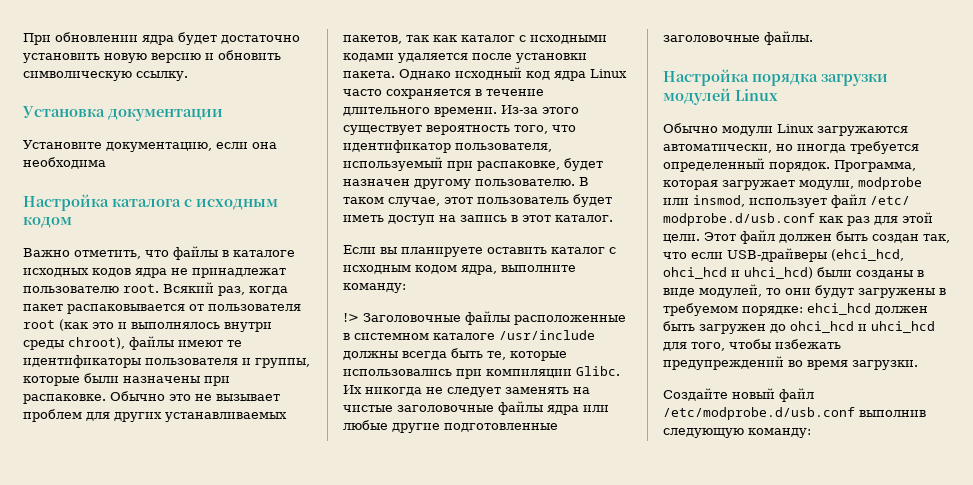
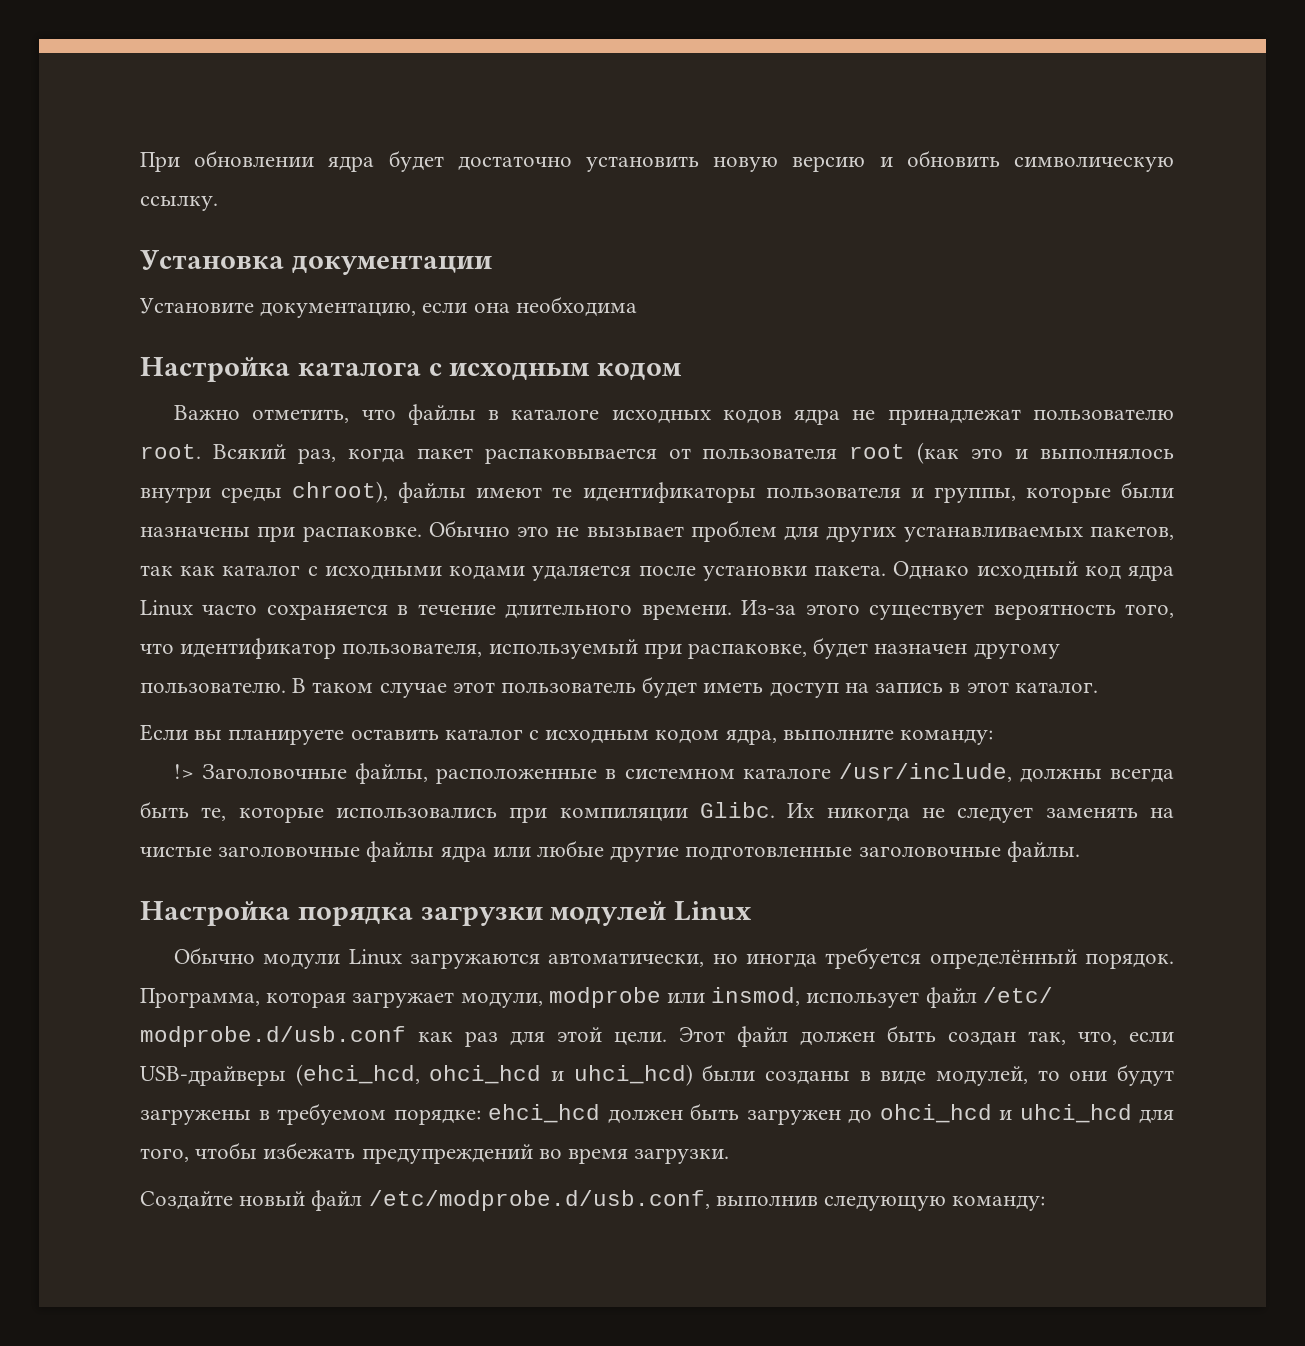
[388,197,440,207] случае, -> [379,682,447,698] случае
[465,311,510,325] файлы -> [355,763,429,784] файлы,
[499,330,595,340] /usr/include -> [838,763,1012,782] /usr/include,
[663,158,765,172] определенный -> [929,949,1077,969] определённый
[663,252,687,259] что -> [1078,1031,1117,1045] что,
[663,407,855,420] /etc/modprobe.d/usb.conf -> [368,1190,710,1211] /etc/modprobe.d/usb.conf,

